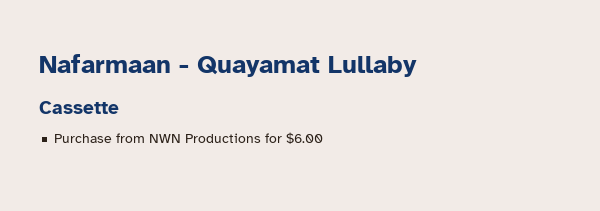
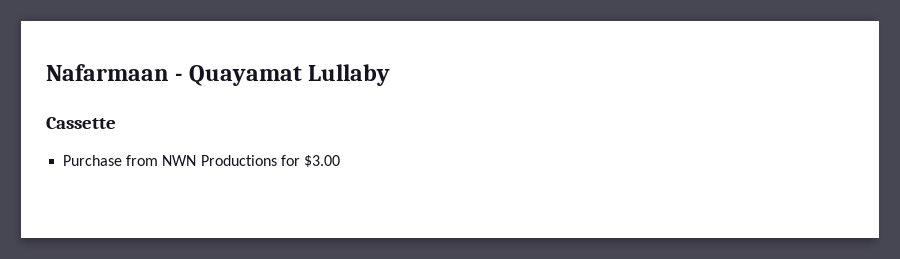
[286,132,324,144] $6.00 -> [303,155,340,167] $3.00

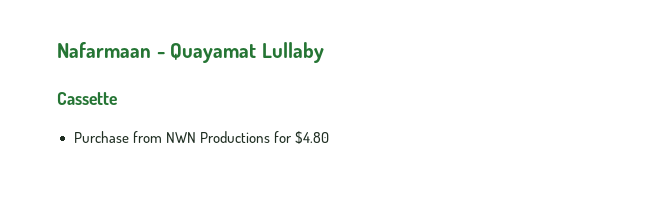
[303,155,340,167] $3.00 -> [294,131,329,144] $4.80

